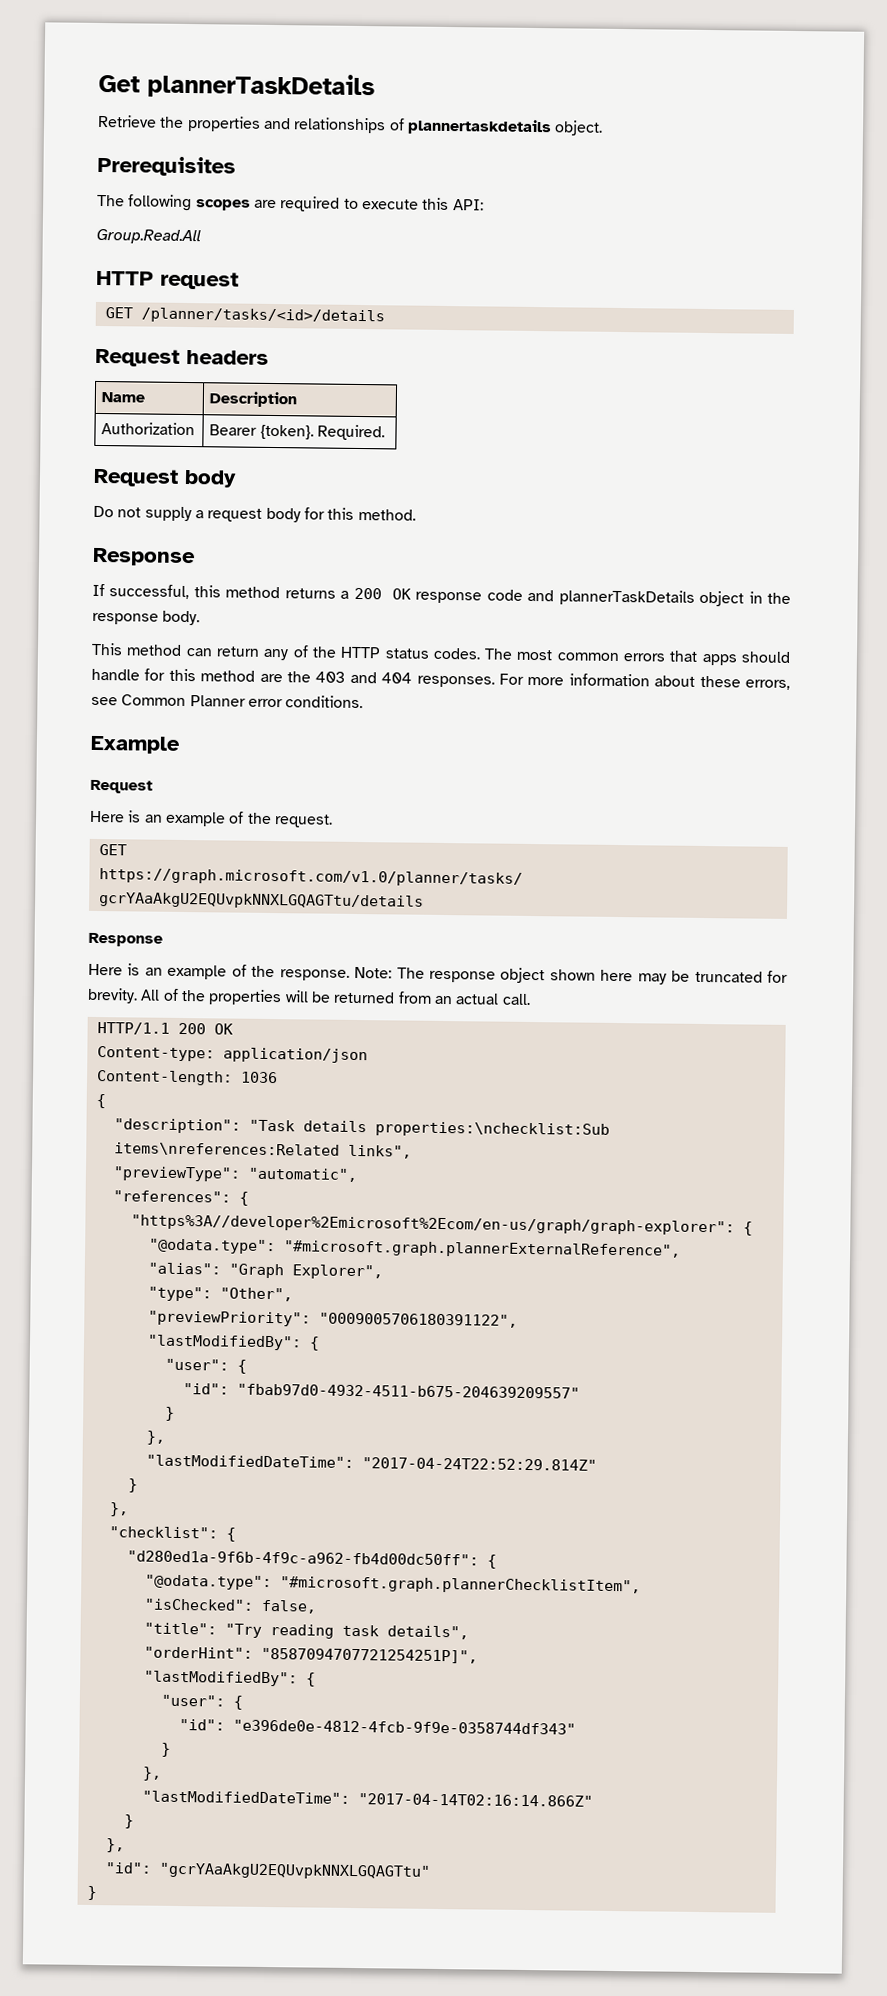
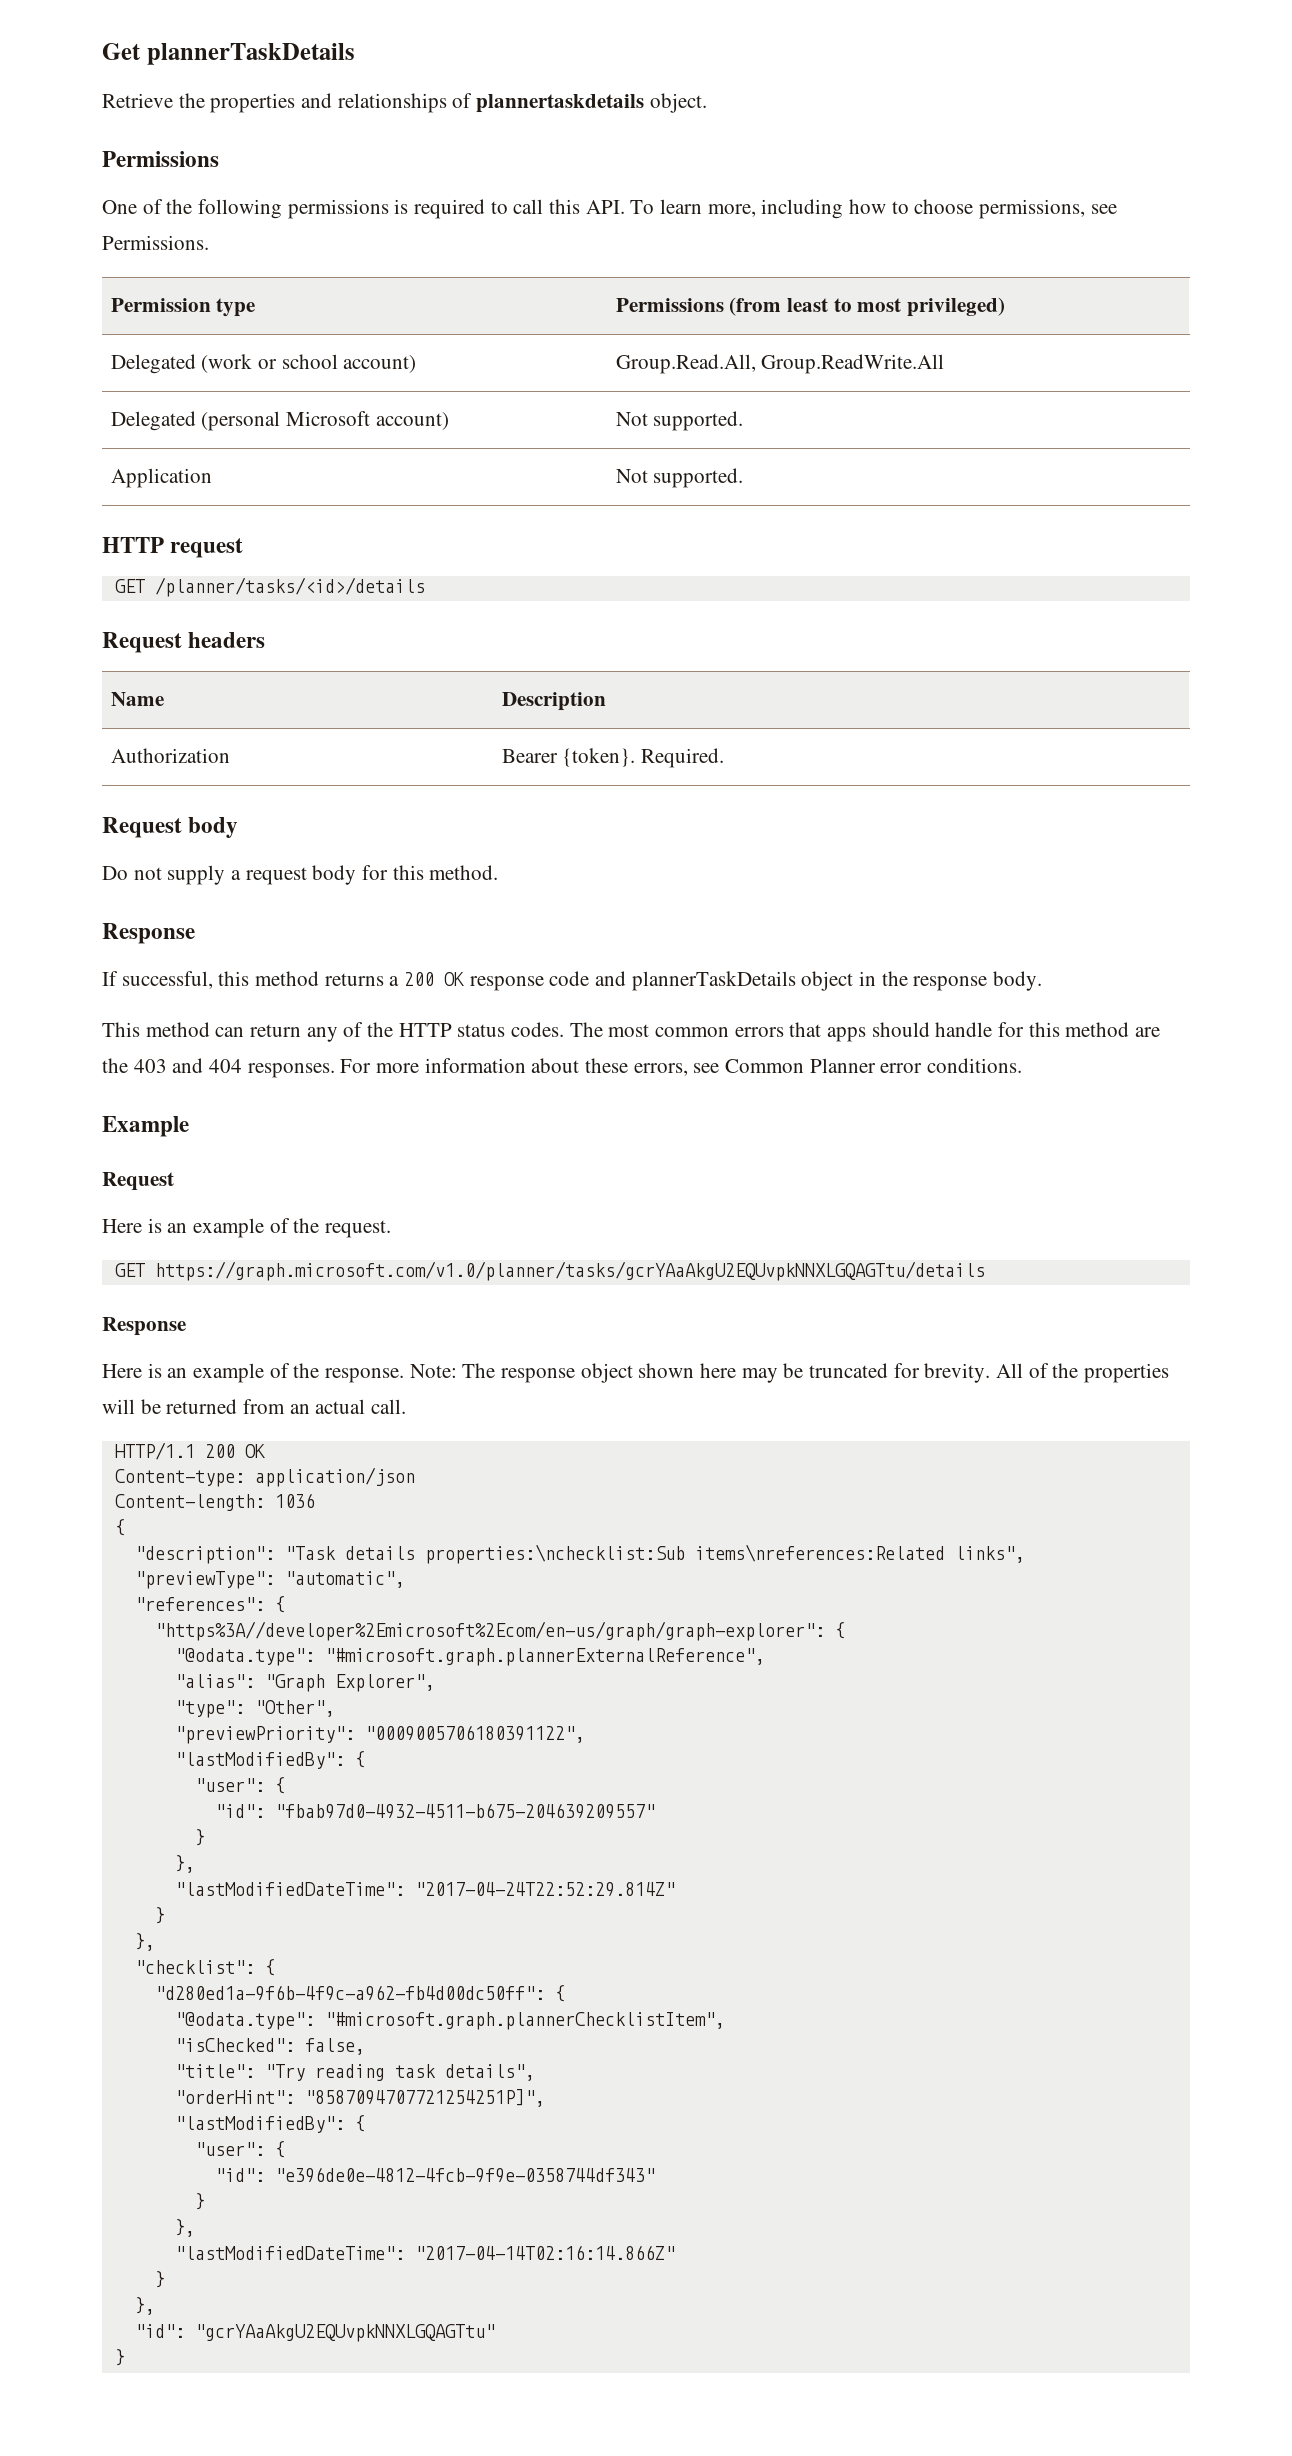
[97,155,236,177] [97,194,484,212] [96,228,201,245] Prerequisites // The following scopes are required to execute this API: // Group.Read.All -> [102,151,219,167] [102,199,1117,219] [102,235,209,250] [110,298,256,317] [615,297,1005,317] [110,354,417,374] [615,354,945,374] [110,411,449,431] [615,411,744,431] [110,468,212,488] [615,468,744,488] Permissions // One of the following permissions is required to call this API. To learn more, including how to choose permissions, see Permissions. // Permission type | Permissions (from least to most privileged) // Delegated (work or school account) | Group.Read.All, Group.ReadWrite.All // Delegated (personal Microsoft account) | Not supported. // Application | Not supported.

